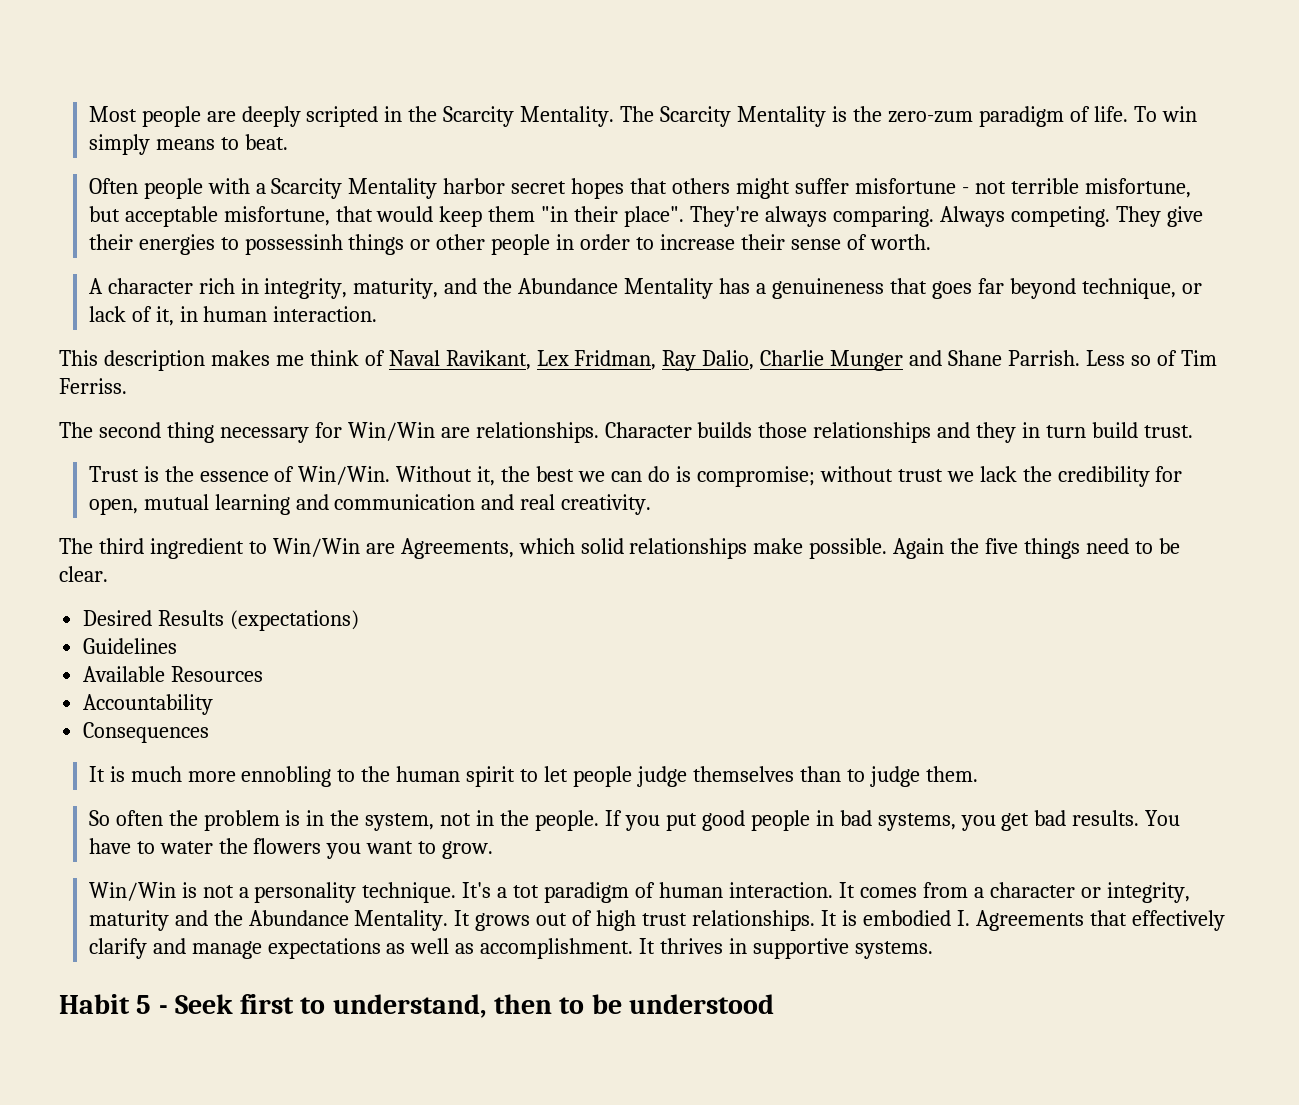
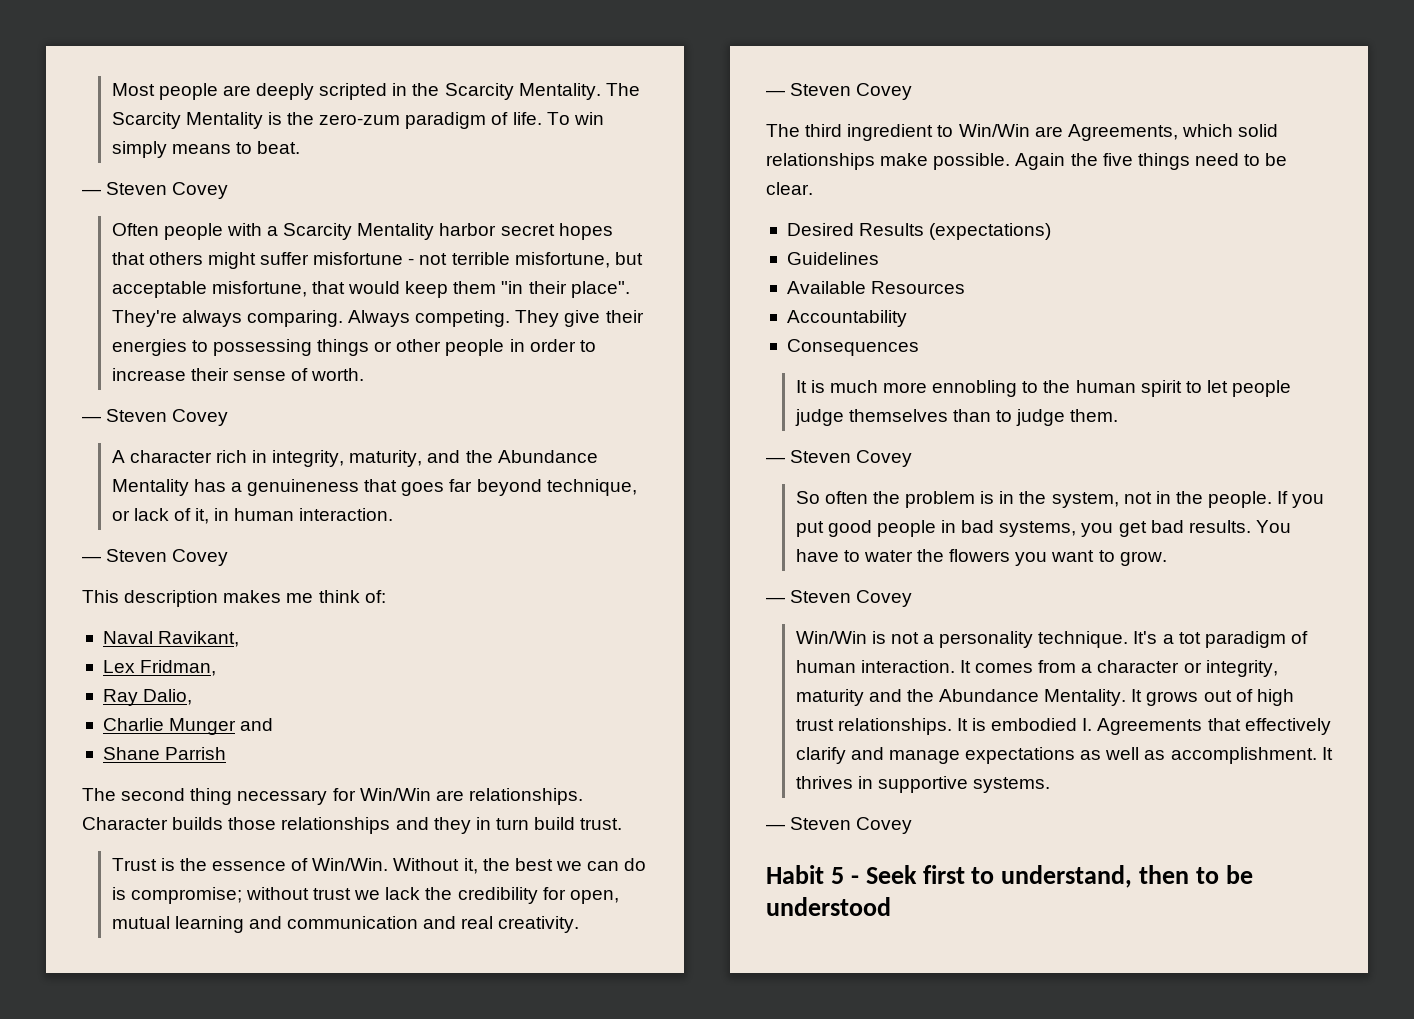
(288, 142) none -> [82,182,229,199] // — Steven Covey
[244,234,343,255] possessinh -> [212,339,312,356] possessing
(931, 242) none -> [82,409,229,426] // — Steven Covey
(378, 314) none -> [82,549,229,566] // — Steven Covey
[364,350,385,366] of -> [364,590,386,603] of: //
(531, 360) none -> (240, 639) //
(657, 360) none -> (217, 668) //
(755, 360) none -> (193, 697) //
[948,350,1217,366] [59,378,127,394] Shane Parrish. Less so of Tim Ferriss. -> [102,747,227,760] // Shane Parrish
(652, 504) none -> [766,83,913,100] // — Steven Covey
(978, 774) none -> [766,450,913,467] // — Steven Covey
(494, 850) none -> [766,590,913,607] // — Steven Covey
(934, 950) none -> [766,817,913,834] // — Steven Covey

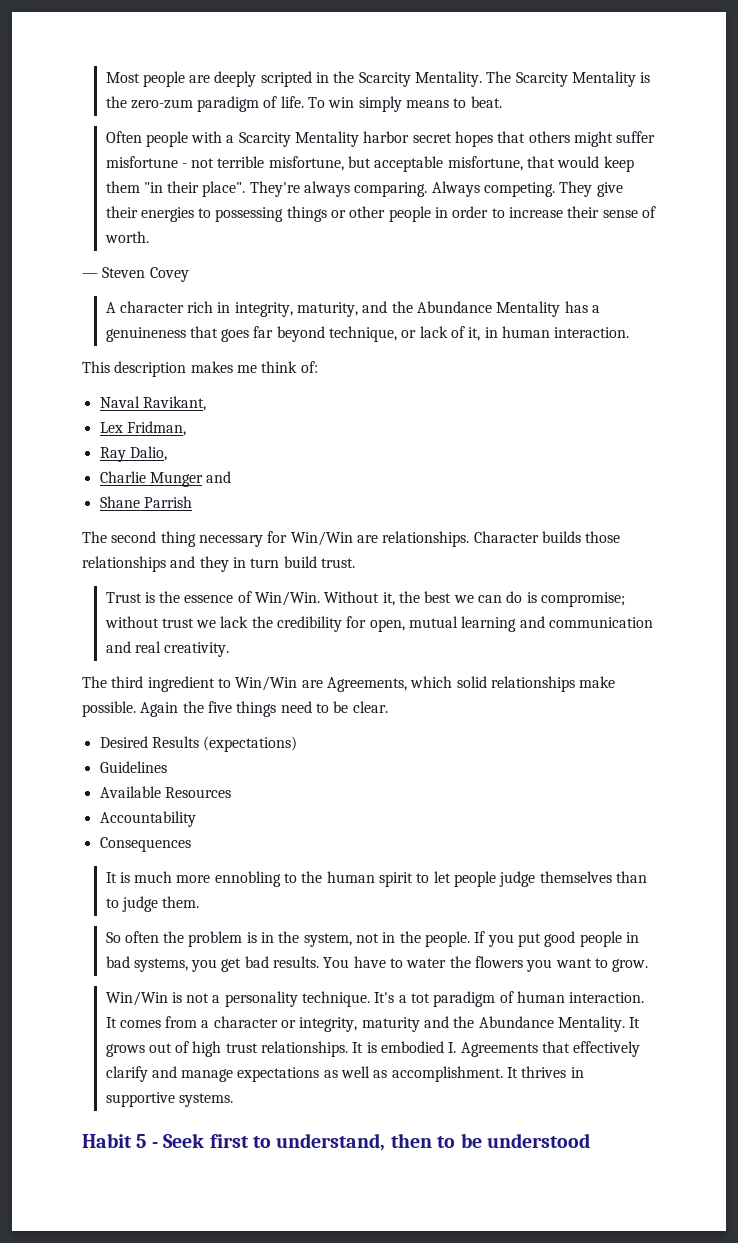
[82,182,229,199] // — Steven Covey -> (502, 102) none
[82,549,229,566] // — Steven Covey -> (630, 332) none
[766,83,913,100] // — Steven Covey -> (230, 649) none
[766,450,913,467] // — Steven Covey -> (200, 902) none
[766,590,913,607] // — Steven Covey -> (649, 965) none
[766,817,913,834] // — Steven Covey -> (233, 1100) none

